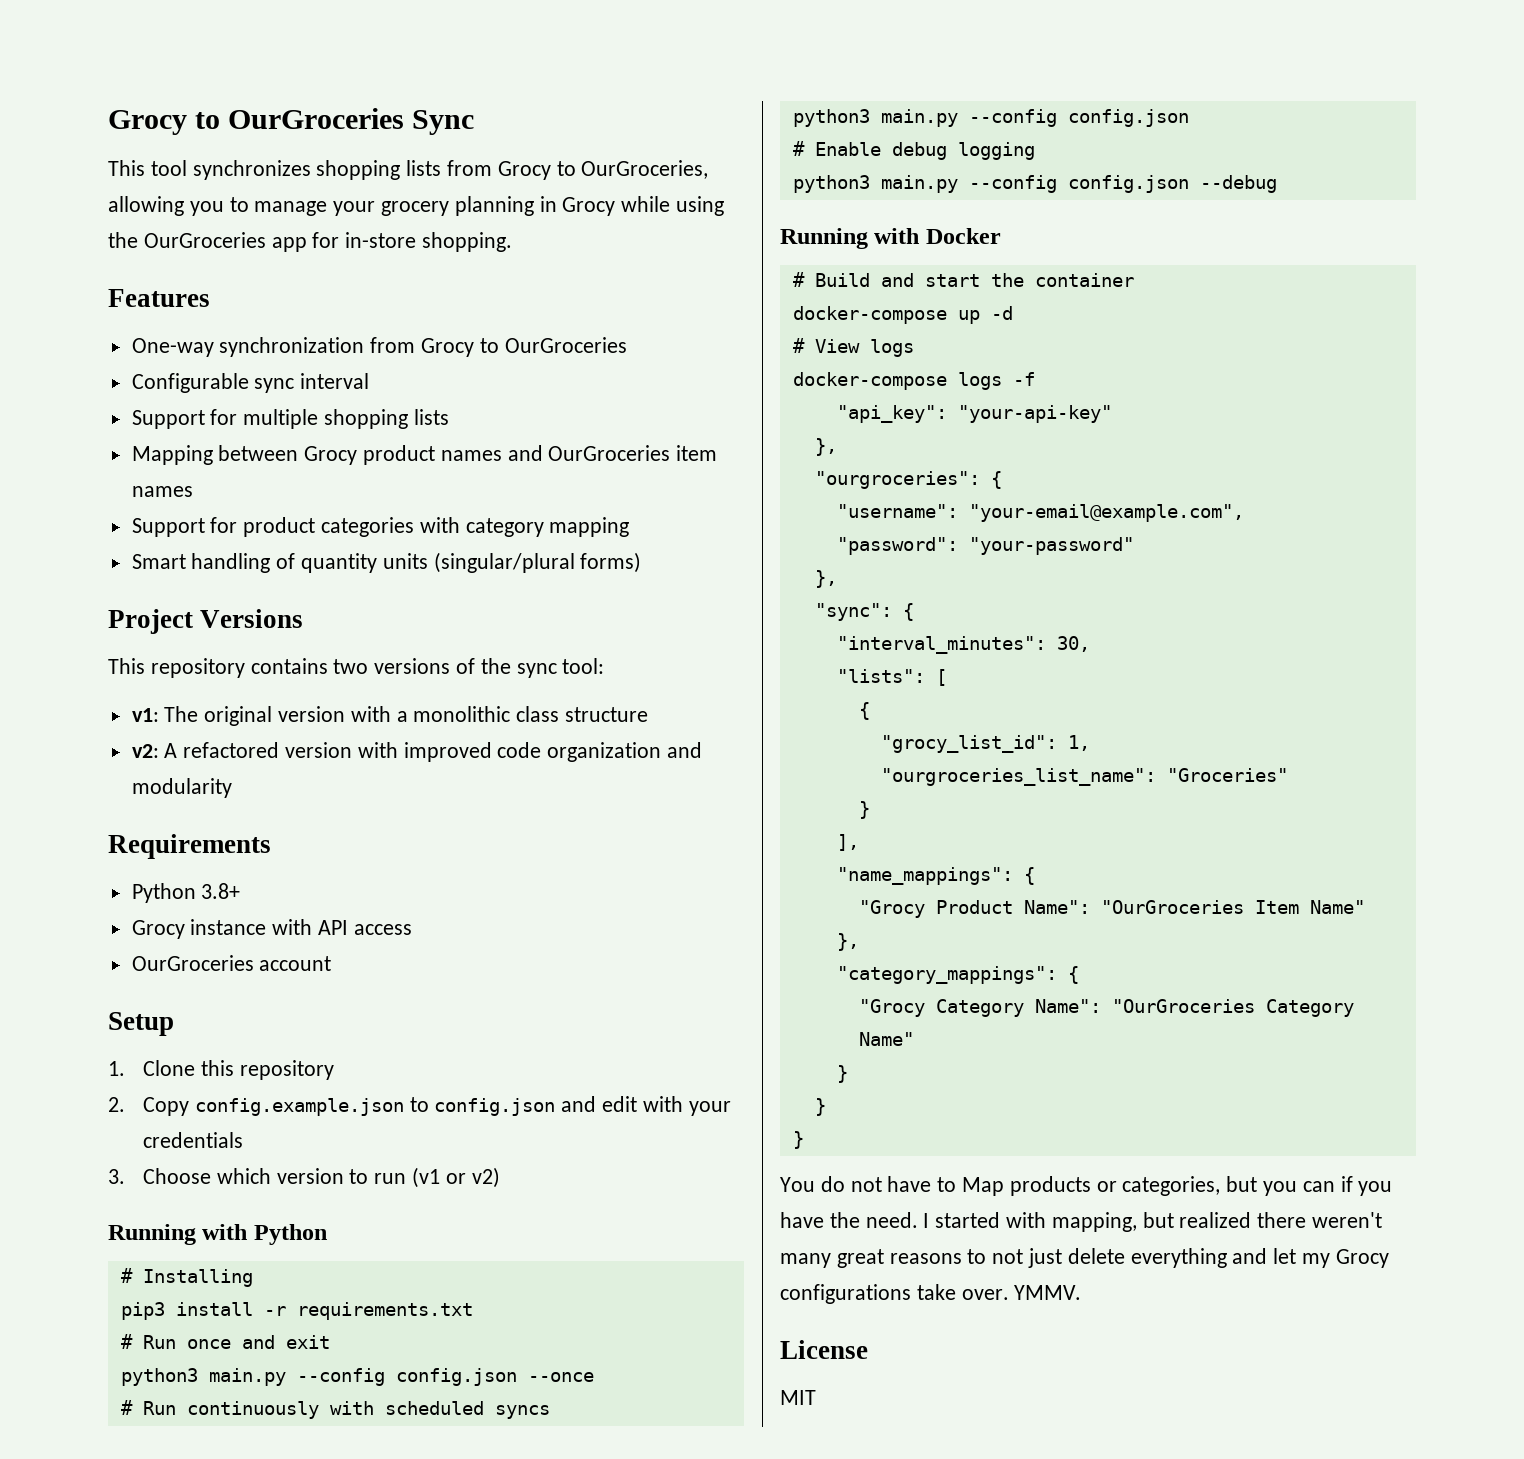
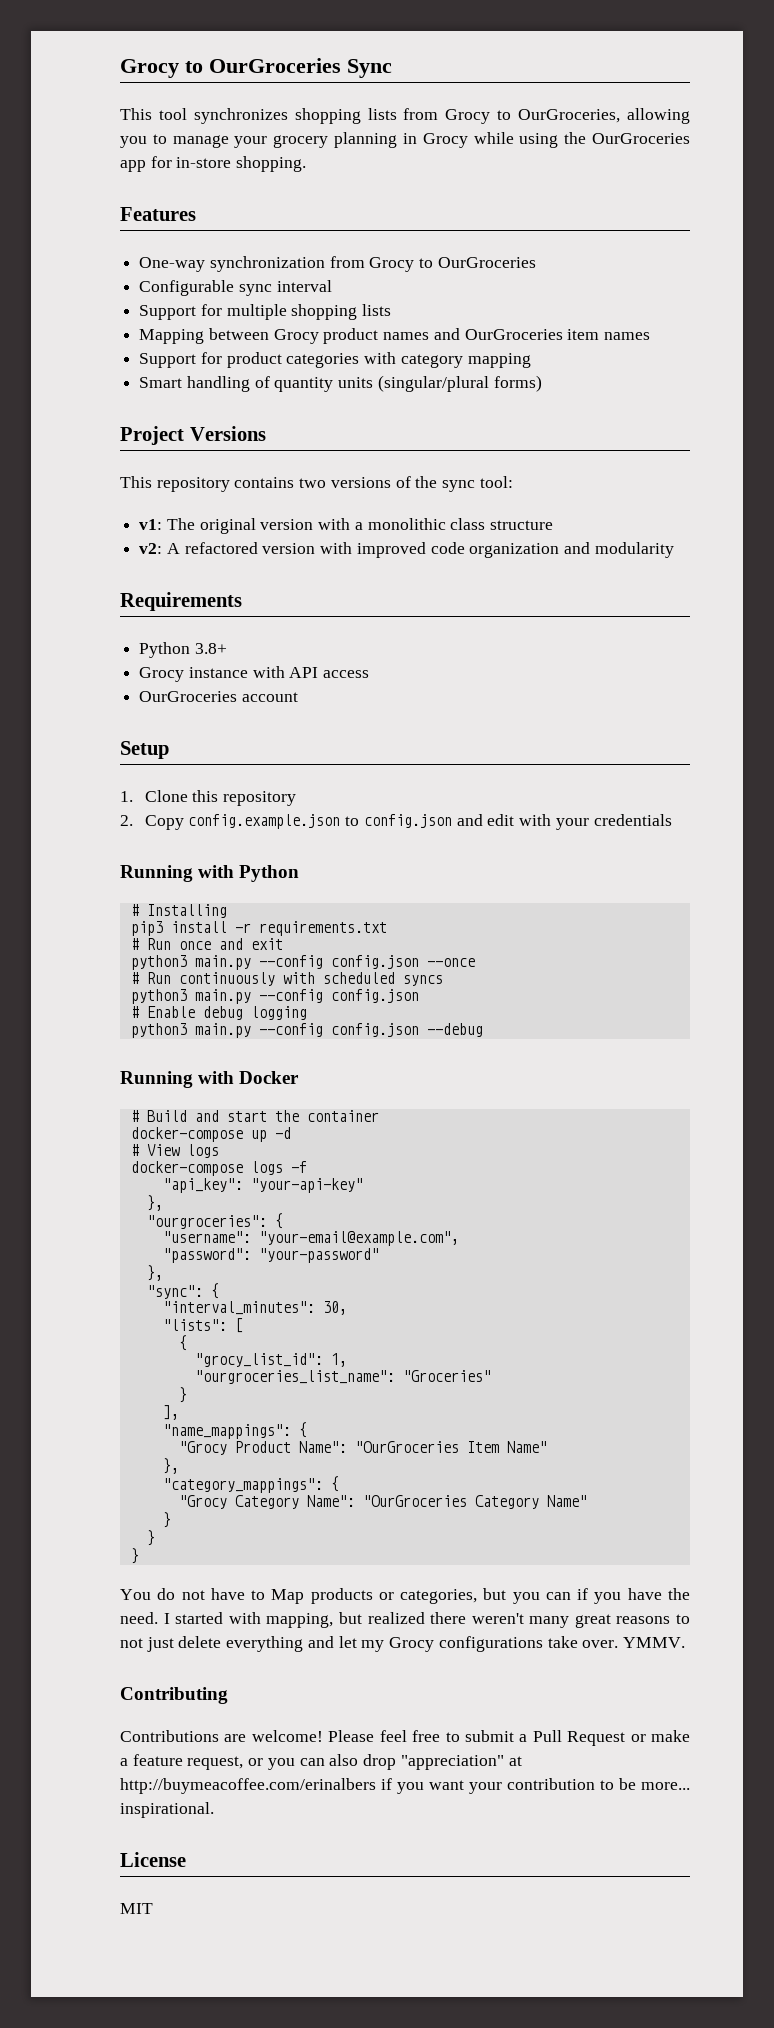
[108,1167,500,1188] // 3. Choose which version to run (v1 or v2) -> (672, 820) none
(1082, 1292) none -> [120,1687,228,1704] [120,1730,691,1746] [120,1754,522,1770] [120,1778,690,1794] [120,1802,214,1818] // Contributing // Contributions are welcome! Please feel free to submit a Pull Request or make a feature request, or you can also drop "appreciation" at http://buymeacoffee.com/erinalbers if you want your contribution to be more... inspirational.

